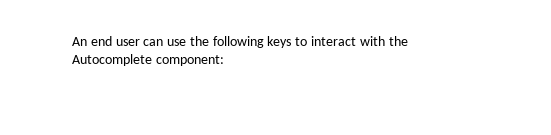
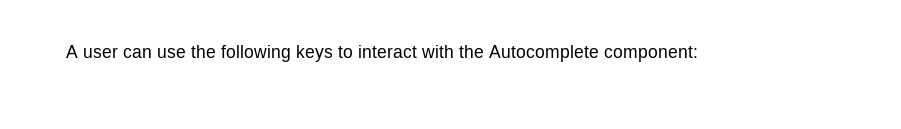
[72,36,112,46] An end -> [66,45,78,58] A

